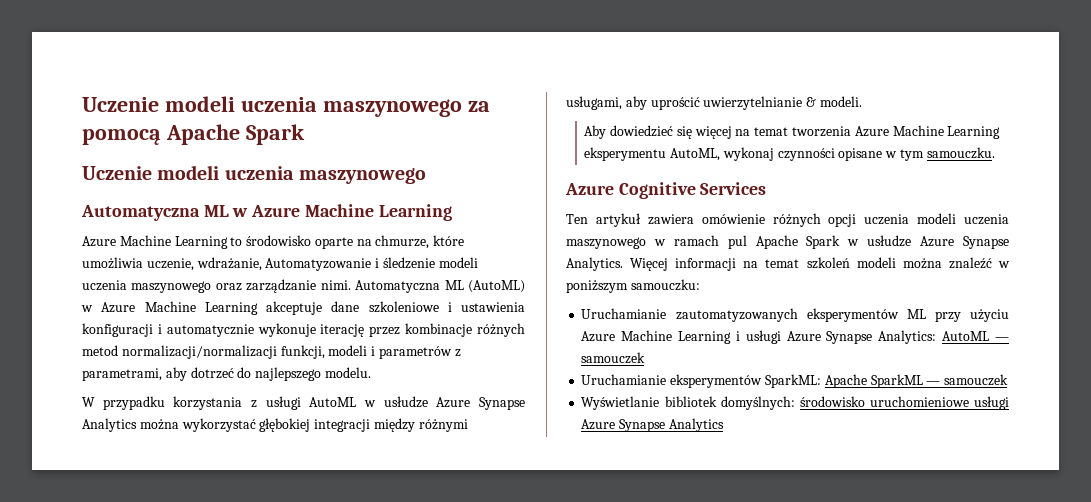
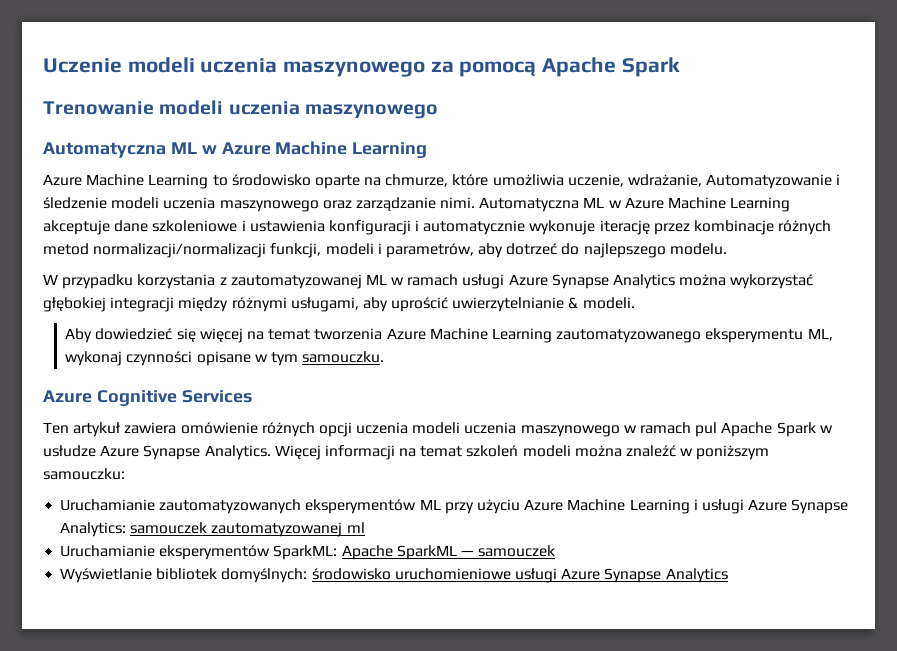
[82,166,152,180] Uczenie -> [43,101,154,115] Trenowanie
[468,280,525,293] (AutoML) -> (605, 202) none
[378,346,461,359] [82,368,162,381] parametrów z parametrami, -> [385,243,474,258] parametrów,
[265,396,428,410] usługi AutoML w usłudze -> [230,274,505,289] zautomatyzowanej ML w ramach usługi
[584,147,721,161] eksperymentu AutoML, -> [556,328,833,343] zautomatyzowanego eksperymentu ML,
[942,331,1009,341] [581,352,646,364] AutoML — samouczek -> [130,522,365,537] samouczek zautomatyzowanej ml

